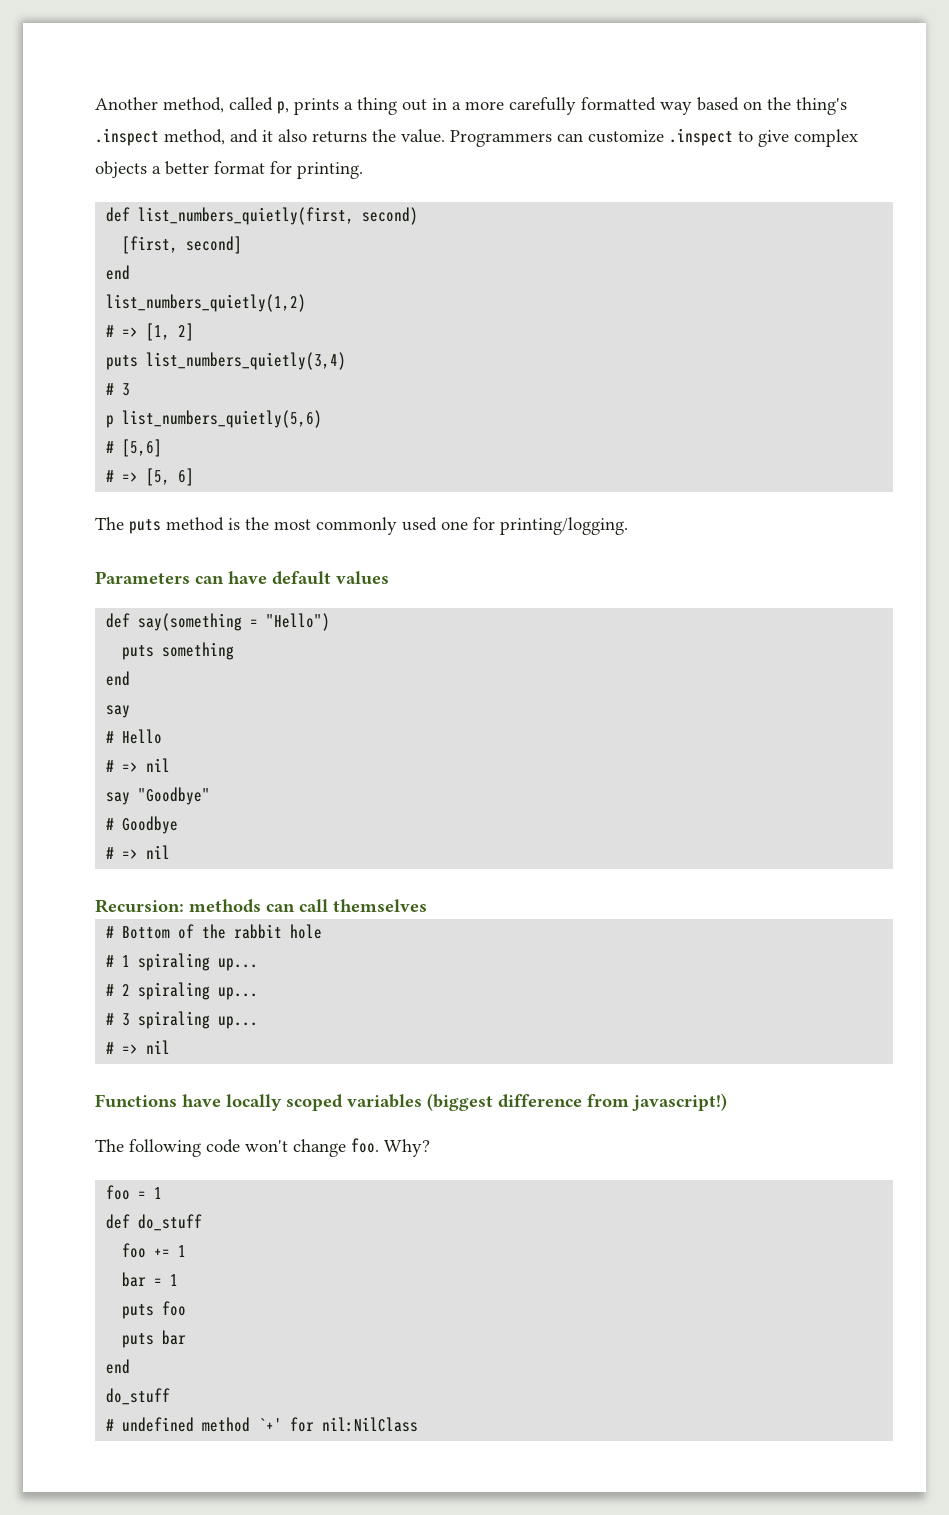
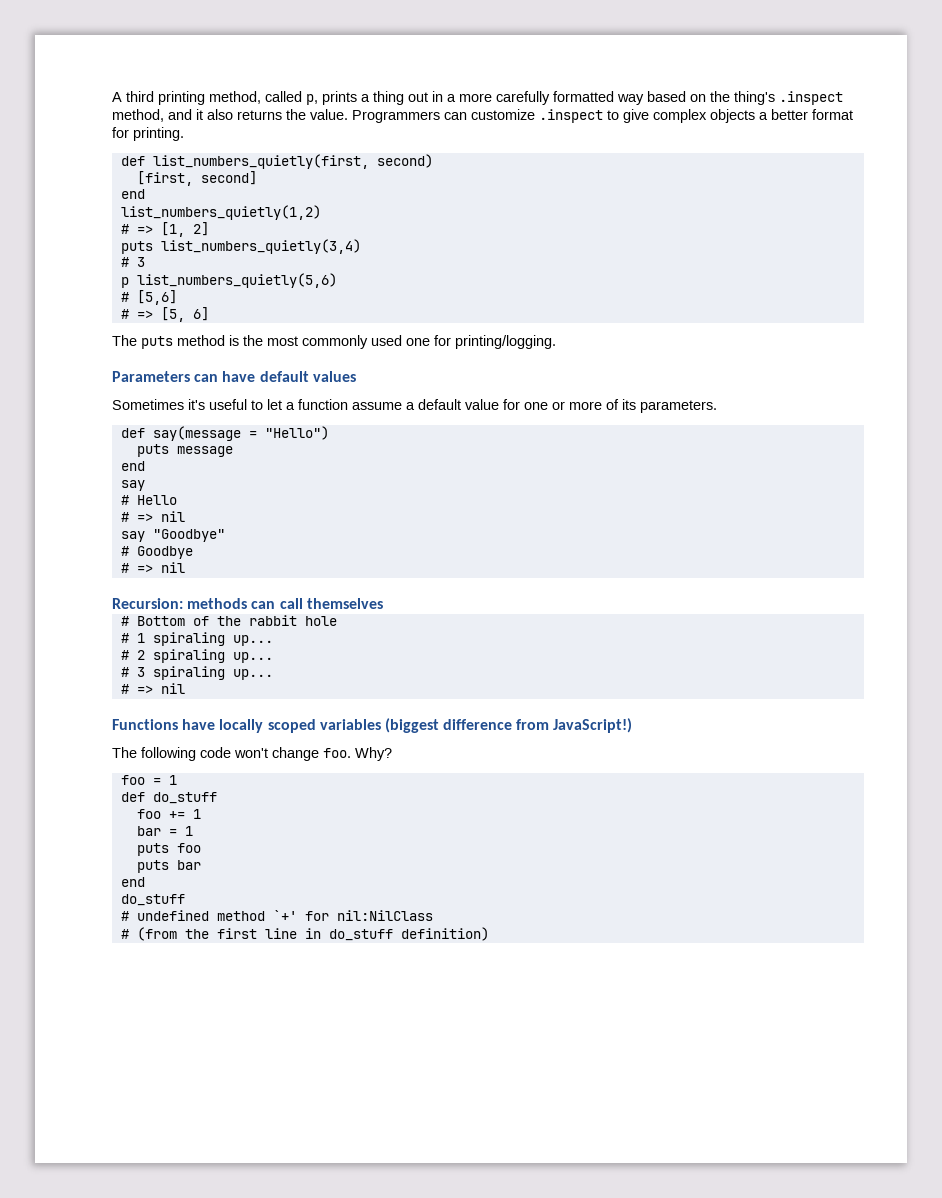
[95,97,158,110] Another -> [112,91,205,105] A third printing
[106,613,243,631] // def say(something -> [112,399,717,413] [120,426,241,441] // Sometimes it's useful to let a function assume a default value for one or more of its parameters. // def say(message
[162,642,235,660] something -> [176,446,233,457] message
[632,1093,727,1111] javascript!) -> [553,718,633,733] JavaScript!)
(419, 1424) none -> [120,927,489,941] // # (from the first line in do_stuff definition)

